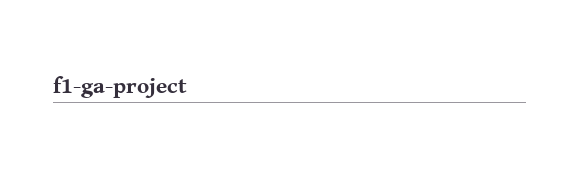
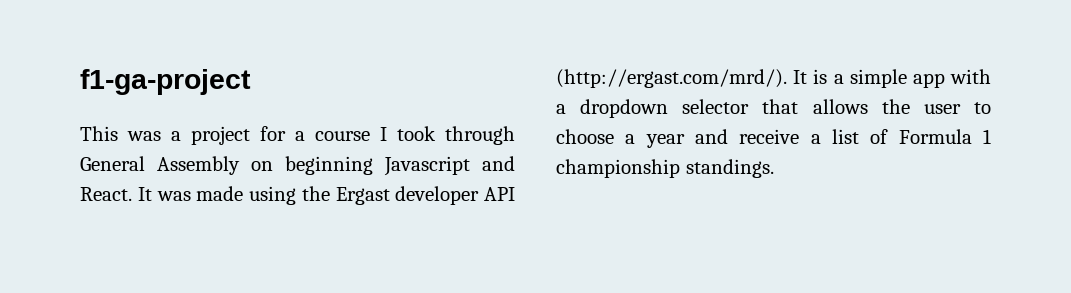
(187, 87) none -> [80,126,515,145] [80,156,515,176] [80,186,515,205] [556,69,991,88] [556,99,991,118] [556,129,991,148] [556,159,774,178] // This was a project for a course I took through General Assembly on beginning Javascript and React. It was made using the Ergast developer API (http://ergast.com/mrd/). It is a simple app with a dropdown selector that allows the user to choose a year and receive a list of Formula 1 championship standings.

